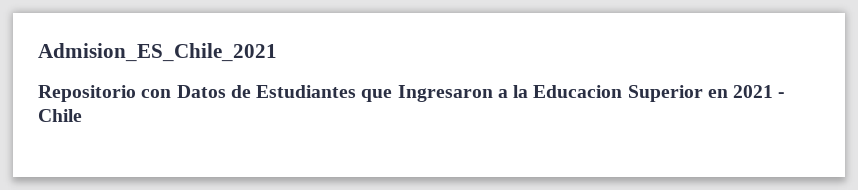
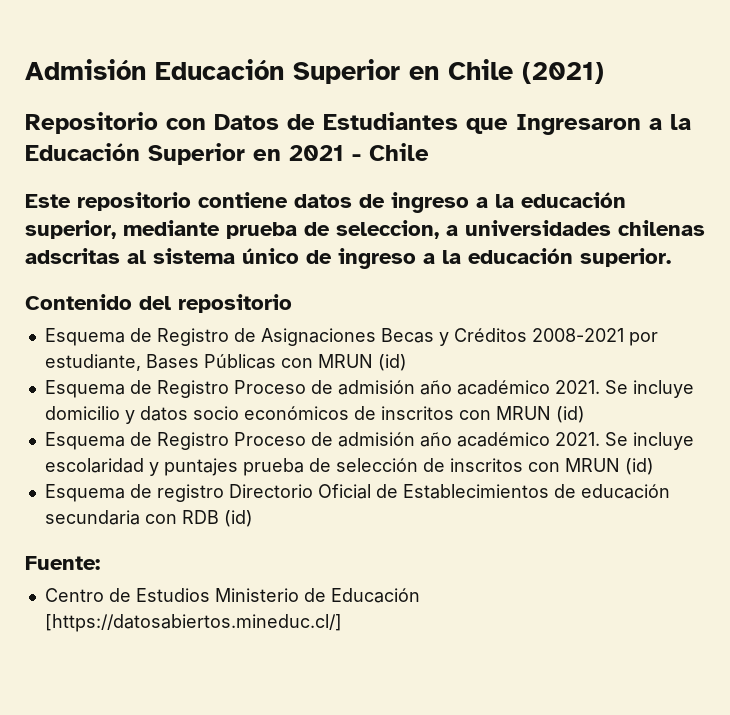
[38,43,277,62] Admision_ES_Chile_2021 -> [25,59,604,84] Admisión Educación Superior en Chile (2021)
[533,85,623,98] Educacion -> [25,143,140,161] Educación
(82, 115) none -> [25,192,626,213] [25,220,705,239] [25,248,671,269] [25,294,292,313] [44,328,658,346] [44,354,407,371] [44,380,694,398] [44,406,585,424] [44,432,694,450] [44,458,654,476] [44,484,670,502] [44,510,253,527] [25,556,100,570] [44,588,420,603] [44,614,342,632] // Este repositorio contiene datos de ingreso a la educación superior, mediante prueba de seleccion, a universidades chilenas adscritas al sistema único de ingreso a la educación superior. // Contenido del repositorio // Esquema de Registro de Asignaciones Becas y Créditos 2008-2021 por estudiante, Bases Públicas con MRUN (id) // Esquema de Registro Proceso de admisión año académico 2021. Se incluye domicilio y datos socio económicos de inscritos con MRUN (id) // Esquema de Registro Proceso de admisión año académico 2021. Se incluye escolaridad y puntajes prueba de selección de inscritos con MRUN (id) // Esquema de registro Directorio Oficial de Establecimientos de educación secundaria con RDB (id) // Fuente: // Centro de Estudios Ministerio de Educación [https://datosabiertos.mineduc.cl/]

